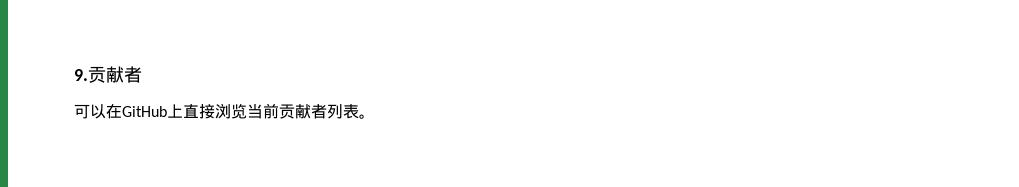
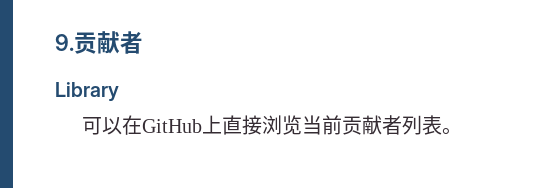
(142, 74) none -> [55,82,119,102] // Library

